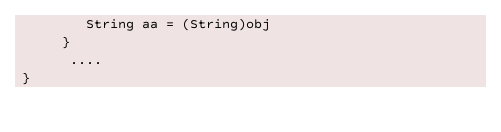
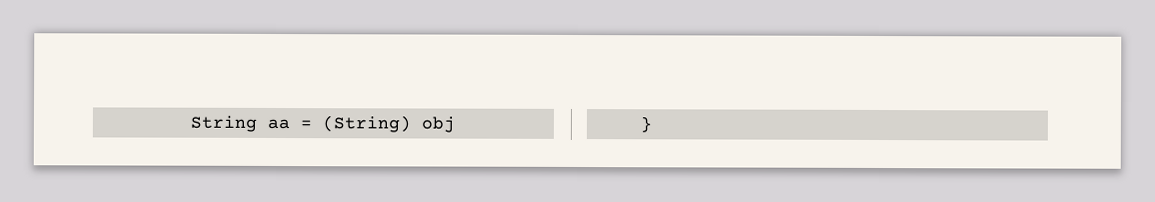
[181,18,270,31] [61,36,70,49] [69,62,102,65] [21,72,30,85] (String)obj // } // .... // } -> [321,115,455,133] [639,116,652,133] (String) obj // }

